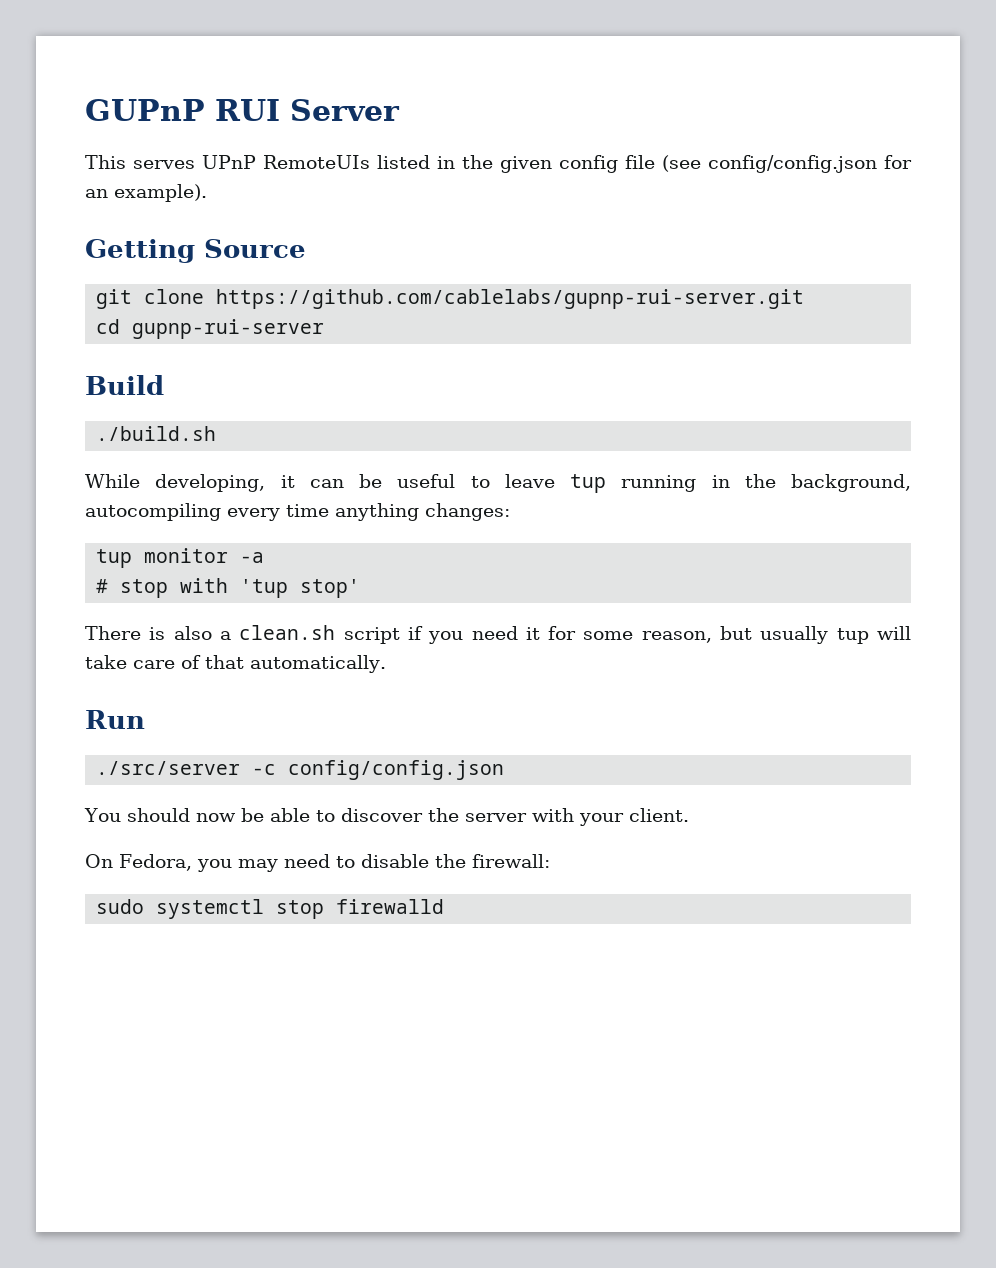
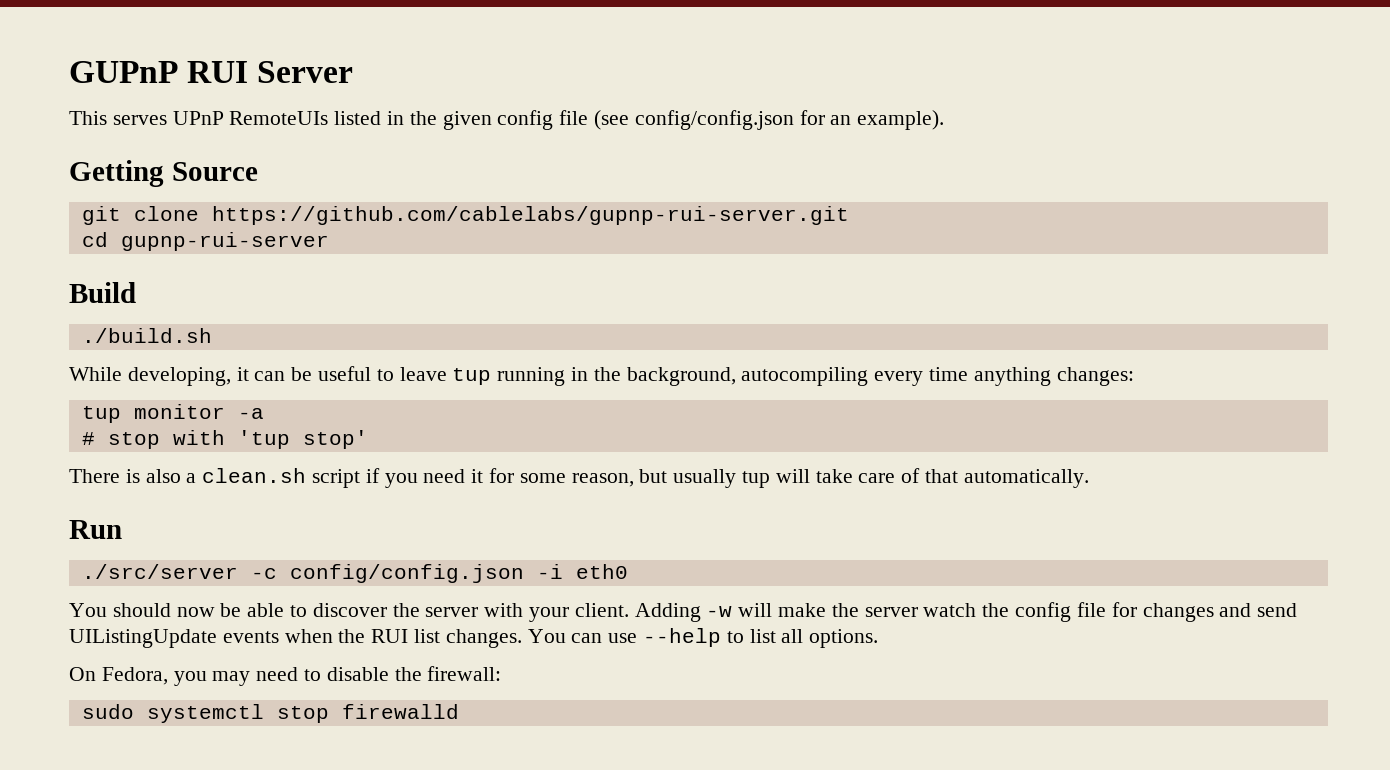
(505, 770) none -> [536,564,628,579] -i eth0
(689, 815) none -> [634,602,1298,622] [69,628,879,648] Adding -w will make the server watch the config file for changes and send UIListingUpdate events when the RUI list changes. You can use --help to list all options.

